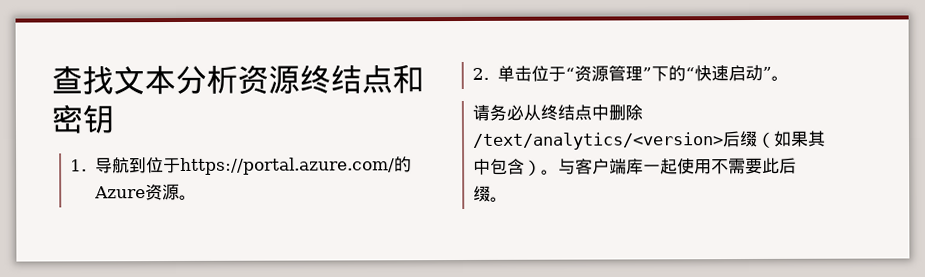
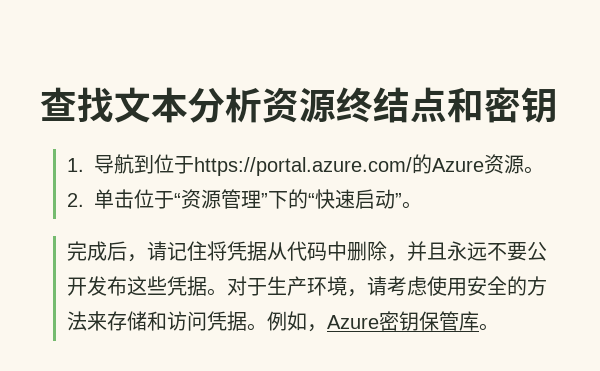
[472,104,644,121] [472,130,827,150] [473,157,798,176] [473,185,492,202] 请务必从终结点中删除/text/analytics/<version>后缀（如果其中包含）。与客户端库一起使用不需要此后缀 -> [66,241,547,262] [66,276,547,297] [66,311,479,332] 完成后，请记住将凭据从代码中删除，并且永远不要公开发布这些凭据。对于生产环境，请考虑使用安全的方法来存储和访问凭据。例如，Azure密钥保管库

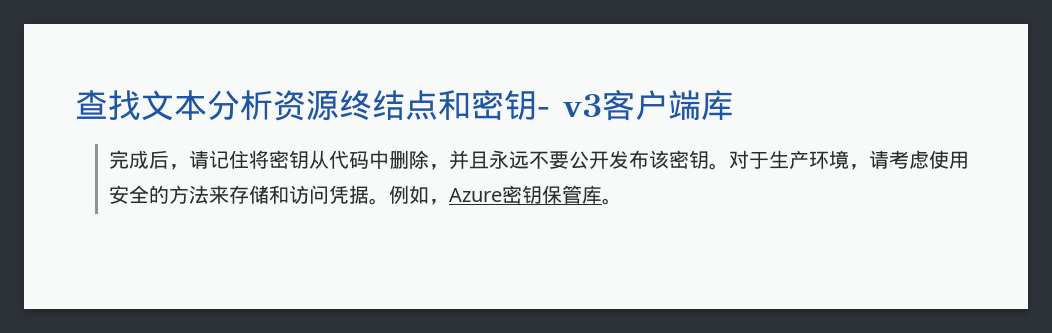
[66,154,544,176] [66,189,422,209] // 1.导航到位于https://portal.azure.com/的Azure资源。 // 2.单击位于“资源管理”下的“快速启动”。 -> [537,90,734,121] - v3客户端库
[226,241,267,261] 凭据 -> [268,150,309,169] 密钥
[126,276,207,296] 这些凭据 -> [648,150,709,169] 该密钥

